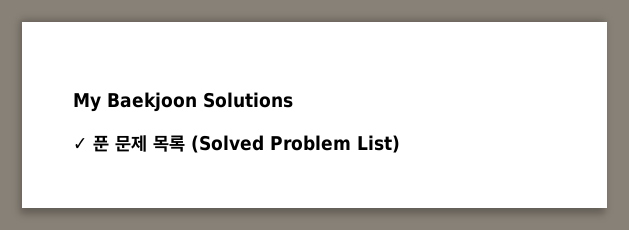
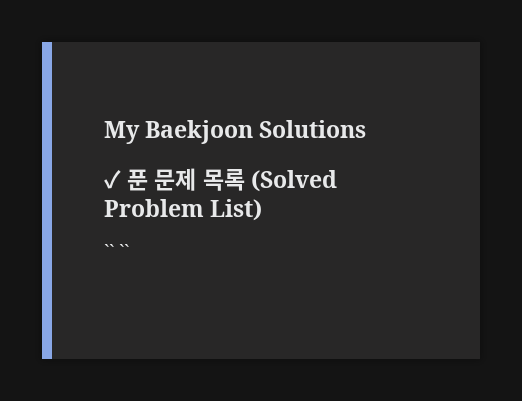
(400, 144) none -> [104,244,130,259] // `` ``

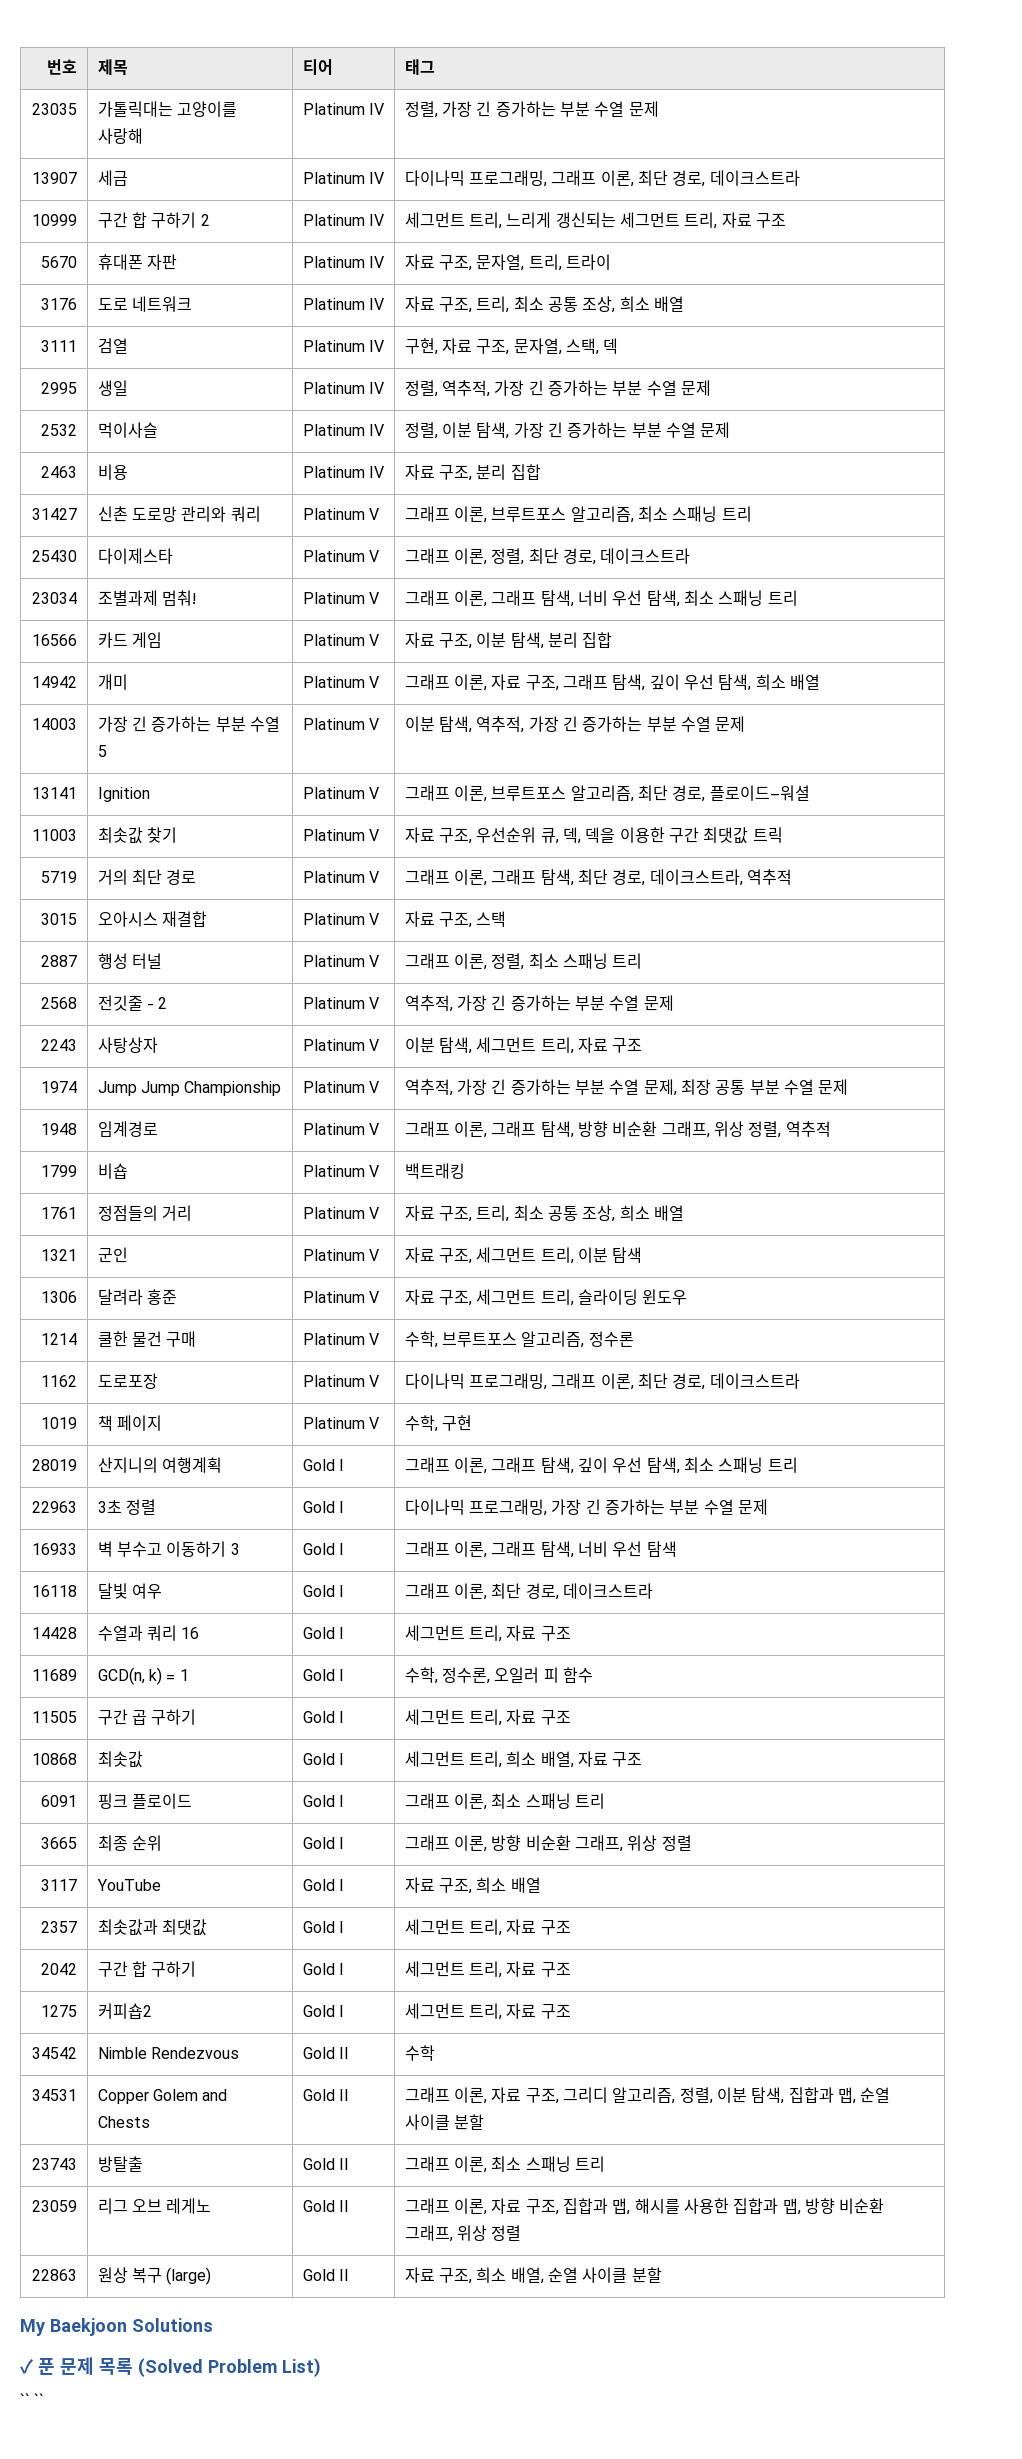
(104, 132) none -> [47,59,78,75] [97,59,128,75] [302,59,333,76] [404,59,435,75] [32,103,78,115] [97,101,238,117] [97,128,143,144] [302,103,385,115] [404,101,659,118] [32,172,78,184] [97,170,128,186] [302,172,385,184] [404,170,800,187] [32,214,78,226] [97,212,210,228] [302,214,385,226] [404,212,787,229] [41,256,78,268] [97,254,178,270] [302,256,385,268] [404,254,612,271] [41,298,78,310] [97,296,193,312] [302,298,385,310] [404,296,685,313] [41,340,78,352] [97,338,128,354] [302,340,385,352] [404,338,619,355] [41,382,78,394] [97,380,128,396] [302,382,385,394] [404,380,712,397] [41,424,78,436] [97,422,158,438] [302,424,385,436] [404,422,731,439] [41,466,78,478] [97,464,128,480] [302,466,385,478] [404,464,541,481] [32,508,78,520] [97,506,261,522] [302,508,380,520] [404,506,752,523] [32,550,78,562] [97,548,173,564] [302,550,380,562] [404,548,691,565] [32,592,78,604] [97,590,197,606] [302,592,380,604] [404,590,798,607] [32,634,78,646] [97,632,163,648] [302,634,380,646] [404,632,613,649] [32,676,78,688] [97,674,128,690] [302,676,380,688] [404,674,820,691] [32,718,78,730] [97,716,281,732] [97,745,107,757] [302,718,380,730] [404,716,746,733] [32,787,78,799] [97,787,150,802] [302,787,380,799] [404,785,810,802] [32,829,78,841] [97,827,178,844] [302,829,380,841] [404,827,783,844] [41,871,78,883] [97,869,197,885] [302,871,380,883] [404,869,793,886] [41,913,78,925] [97,911,208,927] [302,913,380,925] [404,911,507,928] [41,955,78,967] [97,953,163,969] [302,955,380,967] [404,953,643,970] [41,997,78,1009] [97,995,168,1011] [302,997,380,1009] [404,995,674,1012] [41,1039,78,1051] [97,1037,158,1053] [302,1039,380,1051] [404,1037,643,1054] [41,1081,78,1093] [97,1081,282,1096] [302,1081,380,1093] [404,1079,849,1096] [41,1123,78,1135] [97,1121,158,1137] [302,1123,380,1135] [404,1121,831,1138] [41,1165,78,1177] [97,1163,128,1179] [302,1165,380,1177] [404,1163,465,1179] [41,1207,78,1219] [97,1205,193,1221] [302,1207,380,1219] [404,1205,685,1222] [41,1249,78,1261] [97,1247,128,1263] [302,1249,380,1261] [404,1247,643,1264] [41,1291,78,1303] [97,1289,178,1305] [302,1291,380,1303] [404,1289,688,1306] [41,1333,78,1345] [97,1331,197,1347] [302,1333,380,1345] [404,1331,634,1348] [41,1375,78,1387] [97,1373,158,1389] [302,1375,380,1387] [404,1373,800,1390] [41,1417,78,1429] [97,1415,163,1431] [302,1417,380,1429] [404,1415,473,1432] [32,1459,78,1471] [97,1457,223,1473] [302,1459,345,1471] [404,1457,798,1474] [32,1501,78,1513] [97,1499,157,1515] [302,1501,345,1513] [404,1499,769,1516] [32,1543,78,1555] [97,1541,240,1557] [302,1543,345,1555] [404,1541,677,1558] [32,1585,78,1597] [97,1583,163,1599] [302,1585,345,1597] [404,1583,654,1600] [32,1627,78,1639] [97,1625,200,1641] [302,1627,345,1639] [404,1625,571,1642] [32,1669,78,1681] [97,1667,189,1685] [302,1669,345,1681] [404,1667,594,1684] [32,1711,78,1723] [97,1709,197,1725] [302,1711,345,1723] [404,1709,571,1726] [32,1753,78,1765] [97,1751,143,1768] [302,1753,345,1765] [404,1751,643,1768] [41,1795,78,1807] [97,1793,193,1809] [302,1795,345,1807] [404,1793,606,1810] [41,1837,78,1849] [97,1835,163,1851] [302,1837,345,1849] [404,1835,692,1852] [41,1879,78,1891] [96,1879,161,1891] [302,1879,345,1891] [404,1877,541,1894] [41,1921,78,1933] [97,1919,208,1936] [302,1921,345,1933] [404,1919,571,1936] [41,1963,78,1975] [97,1961,197,1977] [302,1963,345,1975] [404,1961,571,1978] [41,2005,78,2017] [97,2003,152,2019] [302,2005,345,2017] [404,2003,571,2020] [32,2047,78,2059] [97,2047,240,2059] [302,2047,350,2059] [404,2045,435,2061] [32,2089,78,2101] [97,2089,228,2104] [97,2116,150,2128] [302,2089,350,2101] [404,2087,891,2104] [404,2114,485,2130] [32,2158,78,2170] [97,2156,143,2172] [302,2158,350,2170] [404,2156,606,2173] [32,2200,78,2212] [97,2198,212,2214] [302,2200,350,2212] [404,2198,885,2215] [404,2225,522,2242] [32,2269,78,2281] [97,2267,212,2285] [302,2269,350,2281] [404,2267,662,2284] 번호 | 제목 | 티어 | 태그 // 23035 | 가톨릭대는 고양이를 사랑해 | Platinum IV | 정렬, 가장 긴 증가하는 부분 수열 문제 // 13907 | 세금 | Platinum IV | 다이나믹 프로그래밍, 그래프 이론, 최단 경로, 데이크스트라 // 10999 | 구간 합 구하기 2 | Platinum IV | 세그먼트 트리, 느리게 갱신되는 세그먼트 트리, 자료 구조 // 5670 | 휴대폰 자판 | Platinum IV | 자료 구조, 문자열, 트리, 트라이 // 3176 | 도로 네트워크 | Platinum IV | 자료 구조, 트리, 최소 공통 조상, 희소 배열 // 3111 | 검열 | Platinum IV | 구현, 자료 구조, 문자열, 스택, 덱 // 2995 | 생일 | Platinum IV | 정렬, 역추적, 가장 긴 증가하는 부분 수열 문제 // 2532 | 먹이사슬 | Platinum IV | 정렬, 이분 탐색, 가장 긴 증가하는 부분 수열 문제 // 2463 | 비용 | Platinum IV | 자료 구조, 분리 집합 // 31427 | 신촌 도로망 관리와 쿼리 | Platinum V | 그래프 이론, 브루트포스 알고리즘, 최소 스패닝 트리 // 25430 | 다이제스타 | Platinum V | 그래프 이론, 정렬, 최단 경로, 데이크스트라 // 23034 | 조별과제 멈춰! | Platinum V | 그래프 이론, 그래프 탐색, 너비 우선 탐색, 최소 스패닝 트리 // 16566 | 카드 게임 | Platinum V | 자료 구조, 이분 탐색, 분리 집합 // 14942 | 개미 | Platinum V | 그래프 이론, 자료 구조, 그래프 탐색, 깊이 우선 탐색, 희소 배열 // 14003 | 가장 긴 증가하는 부분 수열 5 | Platinum V | 이분 탐색, 역추적, 가장 긴 증가하는 부분 수열 문제 // 13141 | Ignition | Platinum V | 그래프 이론, 브루트포스 알고리즘, 최단 경로, 플로이드–워셜 // 11003 | 최솟값 찾기 | Platinum V | 자료 구조, 우선순위 큐, 덱, 덱을 이용한 구간 최댓값 트릭 // 5719 | 거의 최단 경로 | Platinum V | 그래프 이론, 그래프 탐색, 최단 경로, 데이크스트라, 역추적 // 3015 | 오아시스 재결합 | Platinum V | 자료 구조, 스택 // 2887 | 행성 터널 | Platinum V | 그래프 이론, 정렬, 최소 스패닝 트리 // 2568 | 전깃줄 - 2 | Platinum V | 역추적, 가장 긴 증가하는 부분 수열 문제 // 2243 | 사탕상자 | Platinum V | 이분 탐색, 세그먼트 트리, 자료 구조 // 1974 | Jump Jump Championship | Platinum V | 역추적, 가장 긴 증가하는 부분 수열 문제, 최장 공통 부분 수열 문제 // 1948 | 임계경로 | Platinum V | 그래프 이론, 그래프 탐색, 방향 비순환 그래프, 위상 정렬, 역추적 // 1799 | 비숍 | Platinum V | 백트래킹 // 1761 | 정점들의 거리 | Platinum V | 자료 구조, 트리, 최소 공통 조상, 희소 배열 // 1321 | 군인 | Platinum V | 자료 구조, 세그먼트 트리, 이분 탐색 // 1306 | 달려라 홍준 | Platinum V | 자료 구조, 세그먼트 트리, 슬라이딩 윈도우 // 1214 | 쿨한 물건 구매 | Platinum V | 수학, 브루트포스 알고리즘, 정수론 // 1162 | 도로포장 | Platinum V | 다이나믹 프로그래밍, 그래프 이론, 최단 경로, 데이크스트라 // 1019 | 책 페이지 | Platinum V | 수학, 구현 // 28019 | 산지니의 여행계획 | Gold I | 그래프 이론, 그래프 탐색, 깊이 우선 탐색, 최소 스패닝 트리 // 22963 | 3초 정렬 | Gold I | 다이나믹 프로그래밍, 가장 긴 증가하는 부분 수열 문제 // 16933 | 벽 부수고 이동하기 3 | Gold I | 그래프 이론, 그래프 탐색, 너비 우선 탐색 // 16118 | 달빛 여우 | Gold I | 그래프 이론, 최단 경로, 데이크스트라 // 14428 | 수열과 쿼리 16 | Gold I | 세그먼트 트리, 자료 구조 // 11689 | GCD(n, k) = 1 | Gold I | 수학, 정수론, 오일러 피 함수 // 11505 | 구간 곱 구하기 | Gold I | 세그먼트 트리, 자료 구조 // 10868 | 최솟값 | Gold I | 세그먼트 트리, 희소 배열, 자료 구조 // 6091 | 핑크 플로이드 | Gold I | 그래프 이론, 최소 스패닝 트리 // 3665 | 최종 순위 | Gold I | 그래프 이론, 방향 비순환 그래프, 위상 정렬 // 3117 | YouTube | Gold I | 자료 구조, 희소 배열 // 2357 | 최솟값과 최댓값 | Gold I | 세그먼트 트리, 자료 구조 // 2042 | 구간 합 구하기 | Gold I | 세그먼트 트리, 자료 구조 // 1275 | 커피숍2 | Gold I | 세그먼트 트리, 자료 구조 // 34542 | Nimble Rendezvous | Gold II | 수학 // 34531 | Copper Golem and Chests | Gold II | 그래프 이론, 자료 구조, 그리디 알고리즘, 정렬, 이분 탐색, 집합과 맵, 순열 사이클 분할 // 23743 | 방탈출 | Gold II | 그래프 이론, 최소 스패닝 트리 // 23059 | 리그 오브 레게노 | Gold II | 그래프 이론, 자료 구조, 집합과 맵, 해시를 사용한 집합과 맵, 방향 비순환 그래프, 위상 정렬 // 22863 | 원상 복구 (large) | Gold II | 자료 구조, 희소 배열, 순열 사이클 분할 //

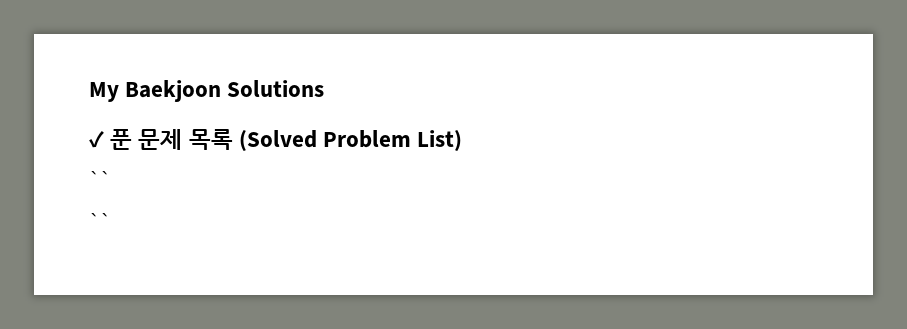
[47,59,78,75] [97,59,128,75] [302,59,333,76] [404,59,435,75] [32,103,78,115] [97,101,238,117] [97,128,143,144] [302,103,385,115] [404,101,659,118] [32,172,78,184] [97,170,128,186] [302,172,385,184] [404,170,800,187] [32,214,78,226] [97,212,210,228] [302,214,385,226] [404,212,787,229] [41,256,78,268] [97,254,178,270] [302,256,385,268] [404,254,612,271] [41,298,78,310] [97,296,193,312] [302,298,385,310] [404,296,685,313] [41,340,78,352] [97,338,128,354] [302,340,385,352] [404,338,619,355] [41,382,78,394] [97,380,128,396] [302,382,385,394] [404,380,712,397] [41,424,78,436] [97,422,158,438] [302,424,385,436] [404,422,731,439] [41,466,78,478] [97,464,128,480] [302,466,385,478] [404,464,541,481] [32,508,78,520] [97,506,261,522] [302,508,380,520] [404,506,752,523] [32,550,78,562] [97,548,173,564] [302,550,380,562] [404,548,691,565] [32,592,78,604] [97,590,197,606] [302,592,380,604] [404,590,798,607] [32,634,78,646] [97,632,163,648] [302,634,380,646] [404,632,613,649] [32,676,78,688] [97,674,128,690] [302,676,380,688] [404,674,820,691] [32,718,78,730] [97,716,281,732] [97,745,107,757] [302,718,380,730] [404,716,746,733] [32,787,78,799] [97,787,150,802] [302,787,380,799] [404,785,810,802] [32,829,78,841] [97,827,178,844] [302,829,380,841] [404,827,783,844] [41,871,78,883] [97,869,197,885] [302,871,380,883] [404,869,793,886] [41,913,78,925] [97,911,208,927] [302,913,380,925] [404,911,507,928] [41,955,78,967] [97,953,163,969] [302,955,380,967] [404,953,643,970] [41,997,78,1009] [97,995,168,1011] [302,997,380,1009] [404,995,674,1012] [41,1039,78,1051] [97,1037,158,1053] [302,1039,380,1051] [404,1037,643,1054] [41,1081,78,1093] [97,1081,282,1096] [302,1081,380,1093] [404,1079,849,1096] [41,1123,78,1135] [97,1121,158,1137] [302,1123,380,1135] [404,1121,831,1138] [41,1165,78,1177] [97,1163,128,1179] [302,1165,380,1177] [404,1163,465,1179] [41,1207,78,1219] [97,1205,193,1221] [302,1207,380,1219] [404,1205,685,1222] [41,1249,78,1261] [97,1247,128,1263] [302,1249,380,1261] [404,1247,643,1264] [41,1291,78,1303] [97,1289,178,1305] [302,1291,380,1303] [404,1289,688,1306] [41,1333,78,1345] [97,1331,197,1347] [302,1333,380,1345] [404,1331,634,1348] [41,1375,78,1387] [97,1373,158,1389] [302,1375,380,1387] [404,1373,800,1390] [41,1417,78,1429] [97,1415,163,1431] [302,1417,380,1429] [404,1415,473,1432] [32,1459,78,1471] [97,1457,223,1473] [302,1459,345,1471] [404,1457,798,1474] [32,1501,78,1513] [97,1499,157,1515] [302,1501,345,1513] [404,1499,769,1516] [32,1543,78,1555] [97,1541,240,1557] [302,1543,345,1555] [404,1541,677,1558] [32,1585,78,1597] [97,1583,163,1599] [302,1585,345,1597] [404,1583,654,1600] [32,1627,78,1639] [97,1625,200,1641] [302,1627,345,1639] [404,1625,571,1642] [32,1669,78,1681] [97,1667,189,1685] [302,1669,345,1681] [404,1667,594,1684] [32,1711,78,1723] [97,1709,197,1725] [302,1711,345,1723] [404,1709,571,1726] [32,1753,78,1765] [97,1751,143,1768] [302,1753,345,1765] [404,1751,643,1768] [41,1795,78,1807] [97,1793,193,1809] [302,1795,345,1807] [404,1793,606,1810] [41,1837,78,1849] [97,1835,163,1851] [302,1837,345,1849] [404,1835,692,1852] [41,1879,78,1891] [96,1879,161,1891] [302,1879,345,1891] [404,1877,541,1894] [41,1921,78,1933] [97,1919,208,1936] [302,1921,345,1933] [404,1919,571,1936] [41,1963,78,1975] [97,1961,197,1977] [302,1963,345,1975] [404,1961,571,1978] [41,2005,78,2017] [97,2003,152,2019] [302,2005,345,2017] [404,2003,571,2020] [32,2047,78,2059] [97,2047,240,2059] [302,2047,350,2059] [404,2045,435,2061] [32,2089,78,2101] [97,2089,228,2104] [97,2116,150,2128] [302,2089,350,2101] [404,2087,891,2104] [404,2114,485,2130] [32,2158,78,2170] [97,2156,143,2172] [302,2158,350,2170] [404,2156,606,2173] [32,2200,78,2212] [97,2198,212,2214] [302,2200,350,2212] [404,2198,885,2215] [404,2225,522,2242] [32,2269,78,2281] [97,2267,212,2285] [302,2269,350,2281] [404,2267,662,2284] 번호 | 제목 | 티어 | 태그 // 23035 | 가톨릭대는 고양이를 사랑해 | Platinum IV | 정렬, 가장 긴 증가하는 부분 수열 문제 // 13907 | 세금 | Platinum IV | 다이나믹 프로그래밍, 그래프 이론, 최단 경로, 데이크스트라 // 10999 | 구간 합 구하기 2 | Platinum IV | 세그먼트 트리, 느리게 갱신되는 세그먼트 트리, 자료 구조 // 5670 | 휴대폰 자판 | Platinum IV | 자료 구조, 문자열, 트리, 트라이 // 3176 | 도로 네트워크 | Platinum IV | 자료 구조, 트리, 최소 공통 조상, 희소 배열 // 3111 | 검열 | Platinum IV | 구현, 자료 구조, 문자열, 스택, 덱 // 2995 | 생일 | Platinum IV | 정렬, 역추적, 가장 긴 증가하는 부분 수열 문제 // 2532 | 먹이사슬 | Platinum IV | 정렬, 이분 탐색, 가장 긴 증가하는 부분 수열 문제 // 2463 | 비용 | Platinum IV | 자료 구조, 분리 집합 // 31427 | 신촌 도로망 관리와 쿼리 | Platinum V | 그래프 이론, 브루트포스 알고리즘, 최소 스패닝 트리 // 25430 | 다이제스타 | Platinum V | 그래프 이론, 정렬, 최단 경로, 데이크스트라 // 23034 | 조별과제 멈춰! | Platinum V | 그래프 이론, 그래프 탐색, 너비 우선 탐색, 최소 스패닝 트리 // 16566 | 카드 게임 | Platinum V | 자료 구조, 이분 탐색, 분리 집합 // 14942 | 개미 | Platinum V | 그래프 이론, 자료 구조, 그래프 탐색, 깊이 우선 탐색, 희소 배열 // 14003 | 가장 긴 증가하는 부분 수열 5 | Platinum V | 이분 탐색, 역추적, 가장 긴 증가하는 부분 수열 문제 // 13141 | Ignition | Platinum V | 그래프 이론, 브루트포스 알고리즘, 최단 경로, 플로이드–워셜 // 11003 | 최솟값 찾기 | Platinum V | 자료 구조, 우선순위 큐, 덱, 덱을 이용한 구간 최댓값 트릭 // 5719 | 거의 최단 경로 | Platinum V | 그래프 이론, 그래프 탐색, 최단 경로, 데이크스트라, 역추적 // 3015 | 오아시스 재결합 | Platinum V | 자료 구조, 스택 // 2887 | 행성 터널 | Platinum V | 그래프 이론, 정렬, 최소 스패닝 트리 // 2568 | 전깃줄 - 2 | Platinum V | 역추적, 가장 긴 증가하는 부분 수열 문제 // 2243 | 사탕상자 | Platinum V | 이분 탐색, 세그먼트 트리, 자료 구조 // 1974 | Jump Jump Championship | Platinum V | 역추적, 가장 긴 증가하는 부분 수열 문제, 최장 공통 부분 수열 문제 // 1948 | 임계경로 | Platinum V | 그래프 이론, 그래프 탐색, 방향 비순환 그래프, 위상 정렬, 역추적 // 1799 | 비숍 | Platinum V | 백트래킹 // 1761 | 정점들의 거리 | Platinum V | 자료 구조, 트리, 최소 공통 조상, 희소 배열 // 1321 | 군인 | Platinum V | 자료 구조, 세그먼트 트리, 이분 탐색 // 1306 | 달려라 홍준 | Platinum V | 자료 구조, 세그먼트 트리, 슬라이딩 윈도우 // 1214 | 쿨한 물건 구매 | Platinum V | 수학, 브루트포스 알고리즘, 정수론 // 1162 | 도로포장 | Platinum V | 다이나믹 프로그래밍, 그래프 이론, 최단 경로, 데이크스트라 // 1019 | 책 페이지 | Platinum V | 수학, 구현 // 28019 | 산지니의 여행계획 | Gold I | 그래프 이론, 그래프 탐색, 깊이 우선 탐색, 최소 스패닝 트리 // 22963 | 3초 정렬 | Gold I | 다이나믹 프로그래밍, 가장 긴 증가하는 부분 수열 문제 // 16933 | 벽 부수고 이동하기 3 | Gold I | 그래프 이론, 그래프 탐색, 너비 우선 탐색 // 16118 | 달빛 여우 | Gold I | 그래프 이론, 최단 경로, 데이크스트라 // 14428 | 수열과 쿼리 16 | Gold I | 세그먼트 트리, 자료 구조 // 11689 | GCD(n, k) = 1 | Gold I | 수학, 정수론, 오일러 피 함수 // 11505 | 구간 곱 구하기 | Gold I | 세그먼트 트리, 자료 구조 // 10868 | 최솟값 | Gold I | 세그먼트 트리, 희소 배열, 자료 구조 // 6091 | 핑크 플로이드 | Gold I | 그래프 이론, 최소 스패닝 트리 // 3665 | 최종 순위 | Gold I | 그래프 이론, 방향 비순환 그래프, 위상 정렬 // 3117 | YouTube | Gold I | 자료 구조, 희소 배열 // 2357 | 최솟값과 최댓값 | Gold I | 세그먼트 트리, 자료 구조 // 2042 | 구간 합 구하기 | Gold I | 세그먼트 트리, 자료 구조 // 1275 | 커피숍2 | Gold I | 세그먼트 트리, 자료 구조 // 34542 | Nimble Rendezvous | Gold II | 수학 // 34531 | Copper Golem and Chests | Gold II | 그래프 이론, 자료 구조, 그리디 알고리즘, 정렬, 이분 탐색, 집합과 맵, 순열 사이클 분할 // 23743 | 방탈출 | Gold II | 그래프 이론, 최소 스패닝 트리 // 23059 | 리그 오브 레게노 | Gold II | 그래프 이론, 자료 구조, 집합과 맵, 해시를 사용한 집합과 맵, 방향 비순환 그래프, 위상 정렬 // 22863 | 원상 복구 (large) | Gold II | 자료 구조, 희소 배열, 순열 사이클 분할 // -> (89, 92) none
(30, 2399) none -> (111, 178) //

